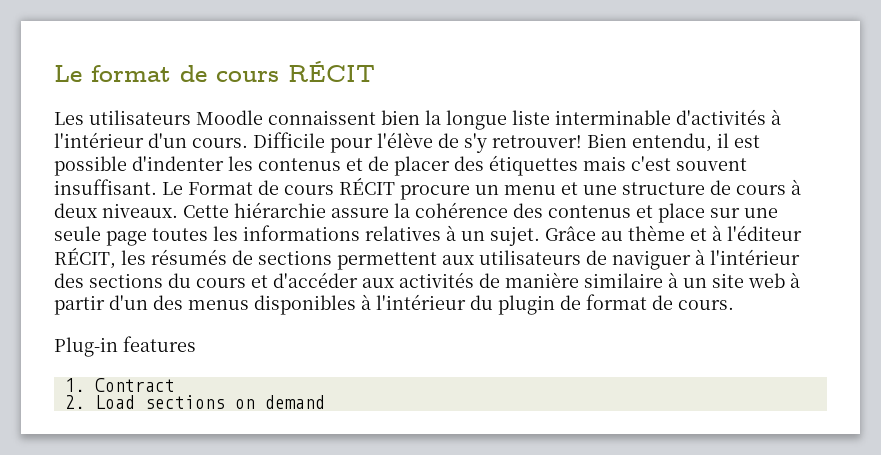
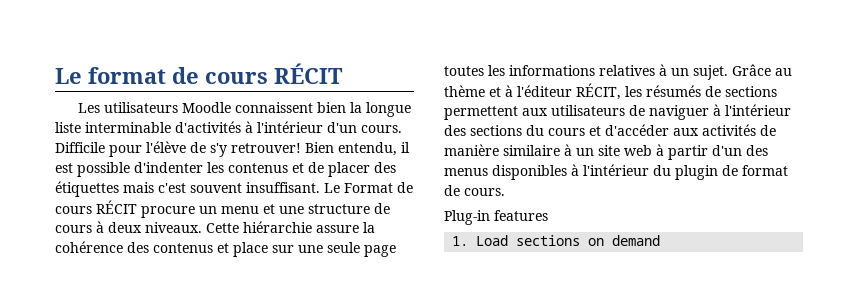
[94,378,175,392] [64,395,85,409] Contract // 2. -> (469, 241) none

